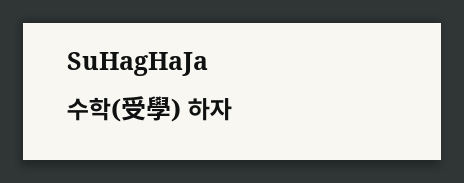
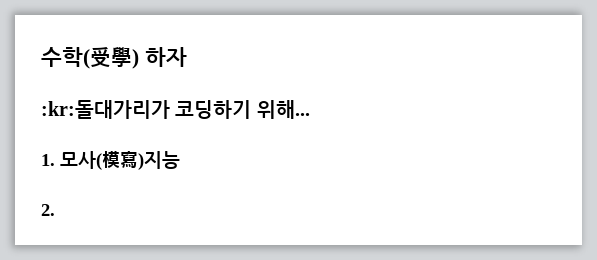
[67,52,208,76] SuHagHaJa // -> (41, 58) none
(232, 109) none -> [41,100,310,119] [41,151,180,170] [41,204,55,216] // :kr:돌대가리가 코딩하기 위해... // 1. 모사(模寫)지능 // 2.

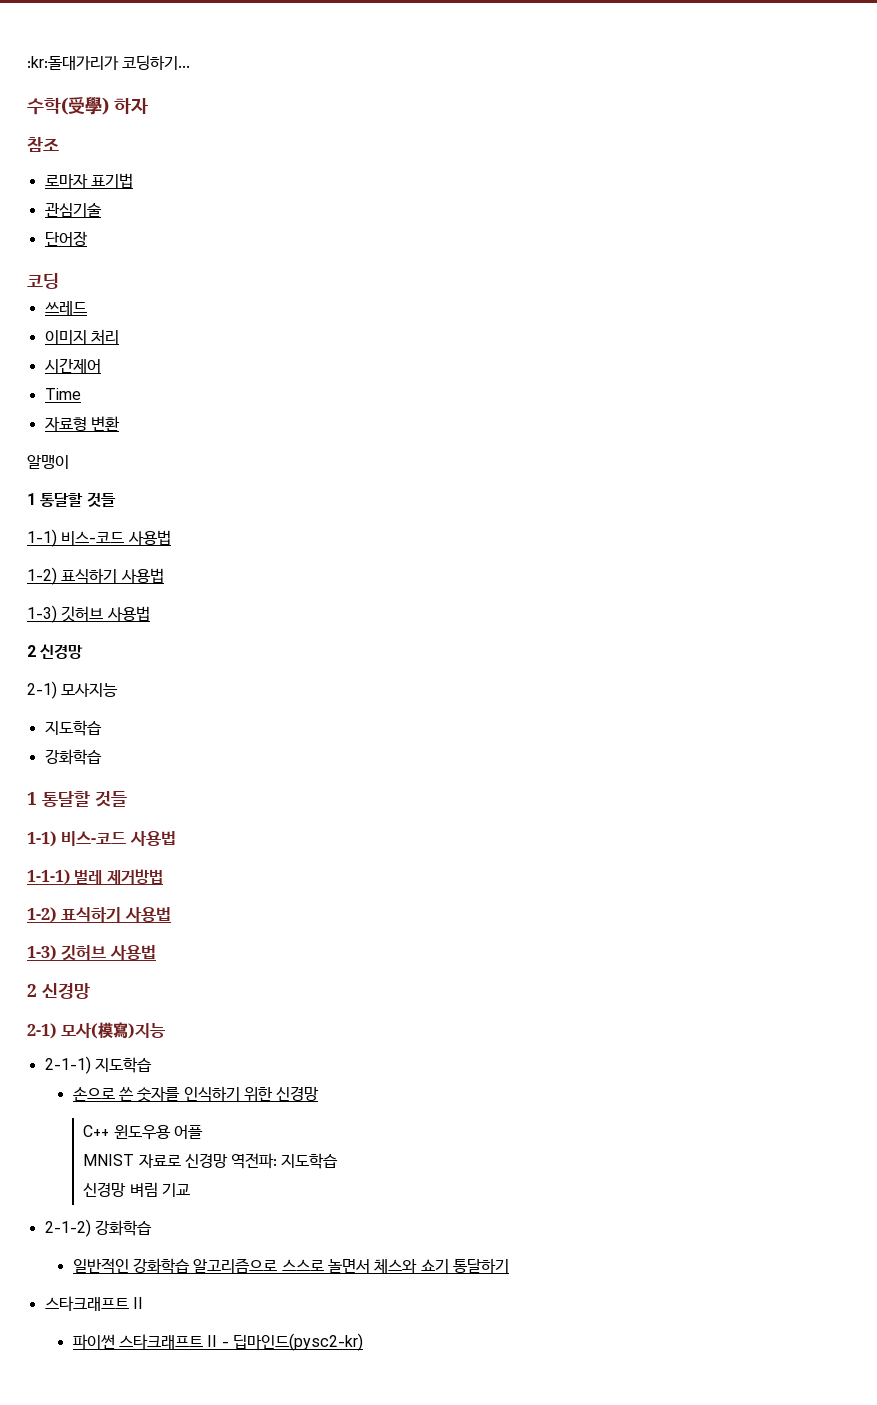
(41, 58) none -> [27,55,191,70] :kr:돌대가리가 코딩하기... //
[41,100,310,119] [41,151,180,170] [41,204,55,216] :kr:돌대가리가 코딩하기 위해... // 1. 모사(模寫)지능 // 2. -> [27,137,59,152] [44,173,133,188] [44,202,102,217] [44,231,88,246] [27,273,59,289] [44,301,87,315] [44,329,119,344] [44,358,101,373] [44,388,81,400] [44,416,120,431] [27,455,69,469] [27,492,116,507] [27,529,171,547] [27,567,164,585] [27,605,150,623] [27,644,84,659] [27,681,119,699] [44,720,102,736] [44,749,102,765] [27,791,127,807] [27,831,176,847] [27,869,163,885] [27,907,171,923] [27,945,156,961] [27,983,90,999] [27,1022,167,1039] [44,1056,152,1074] [72,1086,320,1102] [83,1125,203,1140] [83,1153,339,1169] [83,1182,190,1197] [44,1219,152,1237] [72,1258,509,1274] [44,1296,143,1311] [72,1333,363,1351] 참조 // 로마자 표기법 // 관심기술 // 단어장 // 코딩 // 쓰레드 // 이미지 처리 // 시간제어 // Time // 자료형 변환 // 알맹이 // 1 통달할 것들 // 1-1) 비스-코드 사용법 // 1-2) 표식하기 사용법 // 1-3) 깃허브 사용법 // 2 신경망 // 2-1) 모사지능 // 지도학습 // 강화학습 // 1 통달할 것들 // 1-1) 비스-코드 사용법 // 1-1-1) 벌레 제거방법 // 1-2) 표식하기 사용법 // 1-3) 깃허브 사용법 // 2 신경망 // 2-1) 모사(模寫)지능 // 2-1-1) 지도학습 // 손으로 쓴 숫자를 인식하기 위한 신경망 // C++ 윈도우용 어플 // MNIST 자료로 신경망 역전파: 지도학습 // 신경망 벼림 기교 // 2-1-2) 강화학습 // 일반적인 강화학습 알고리즘으로 스스로 놀면서 체스와 쇼기 통달하기 // 스타크래프트 II // 파이썬 스타크래프트 II - 딥마인드(pysc2-kr)

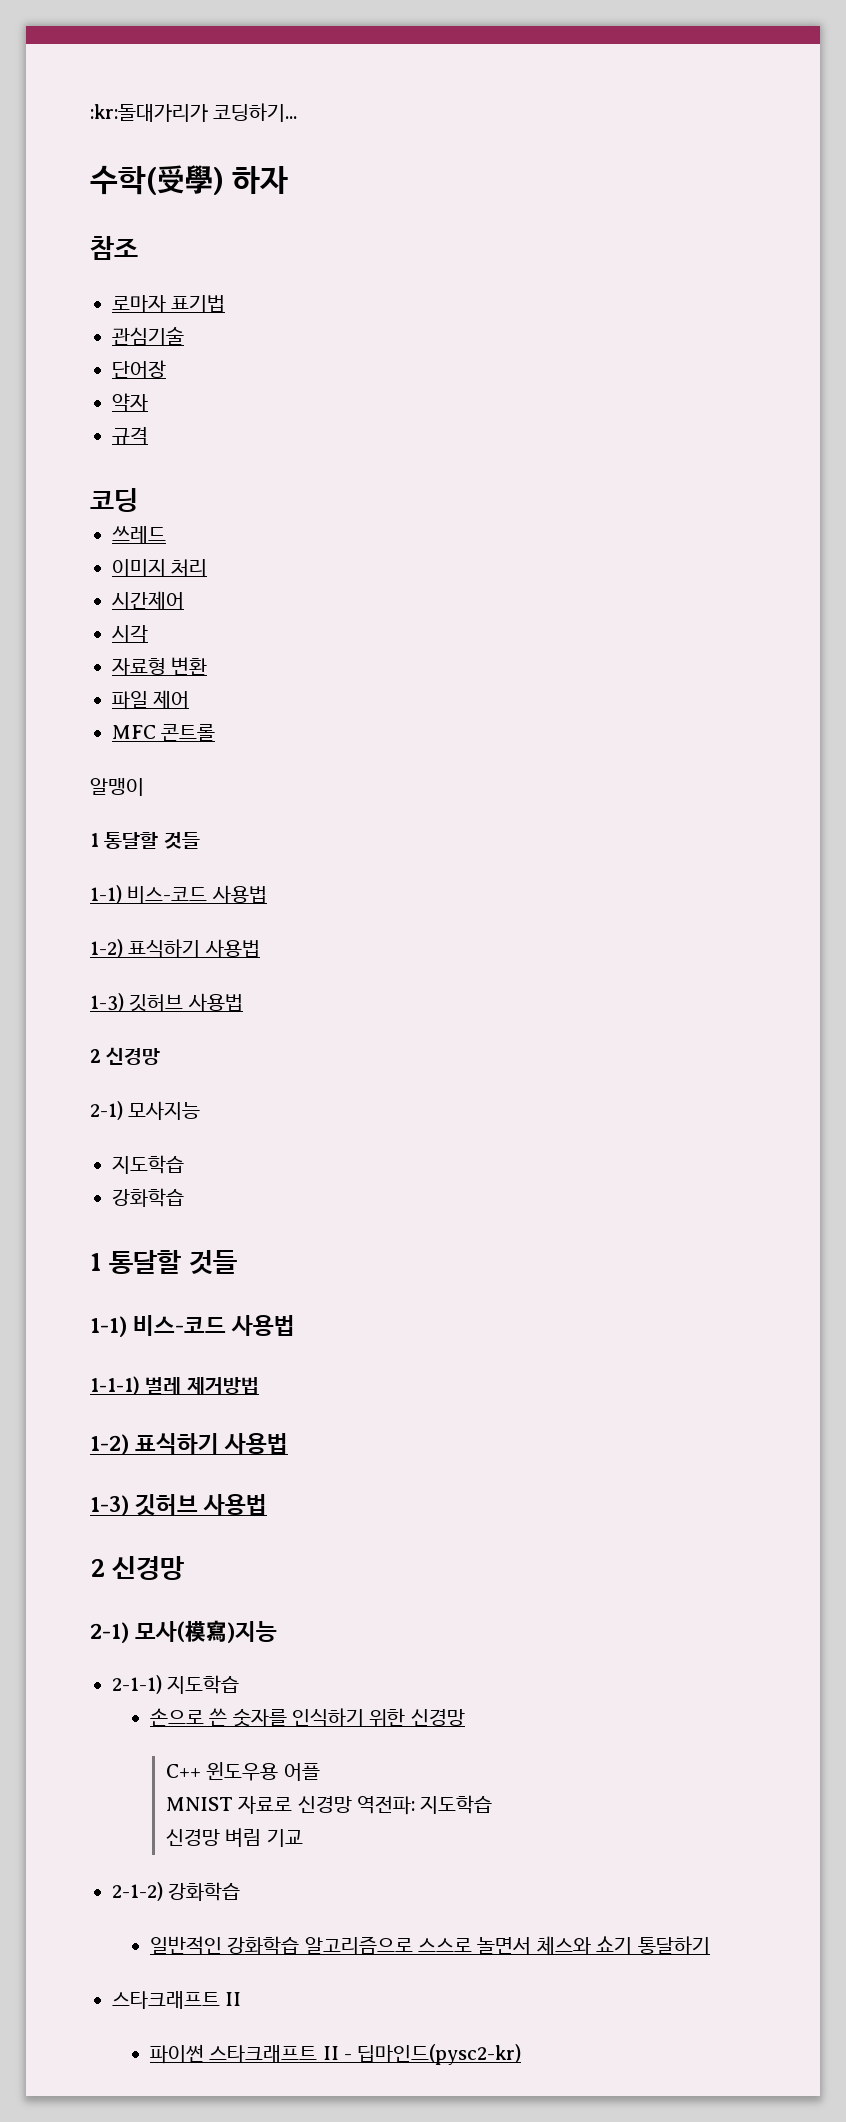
(88, 238) none -> [112,393,148,412] [112,427,148,445] // 약자 // 규격
[44,388,81,400] Time -> [112,625,148,643] 시각
(120, 423) none -> [112,690,190,710] [112,724,216,741] // 파일 제어 // MFC 콘트롤

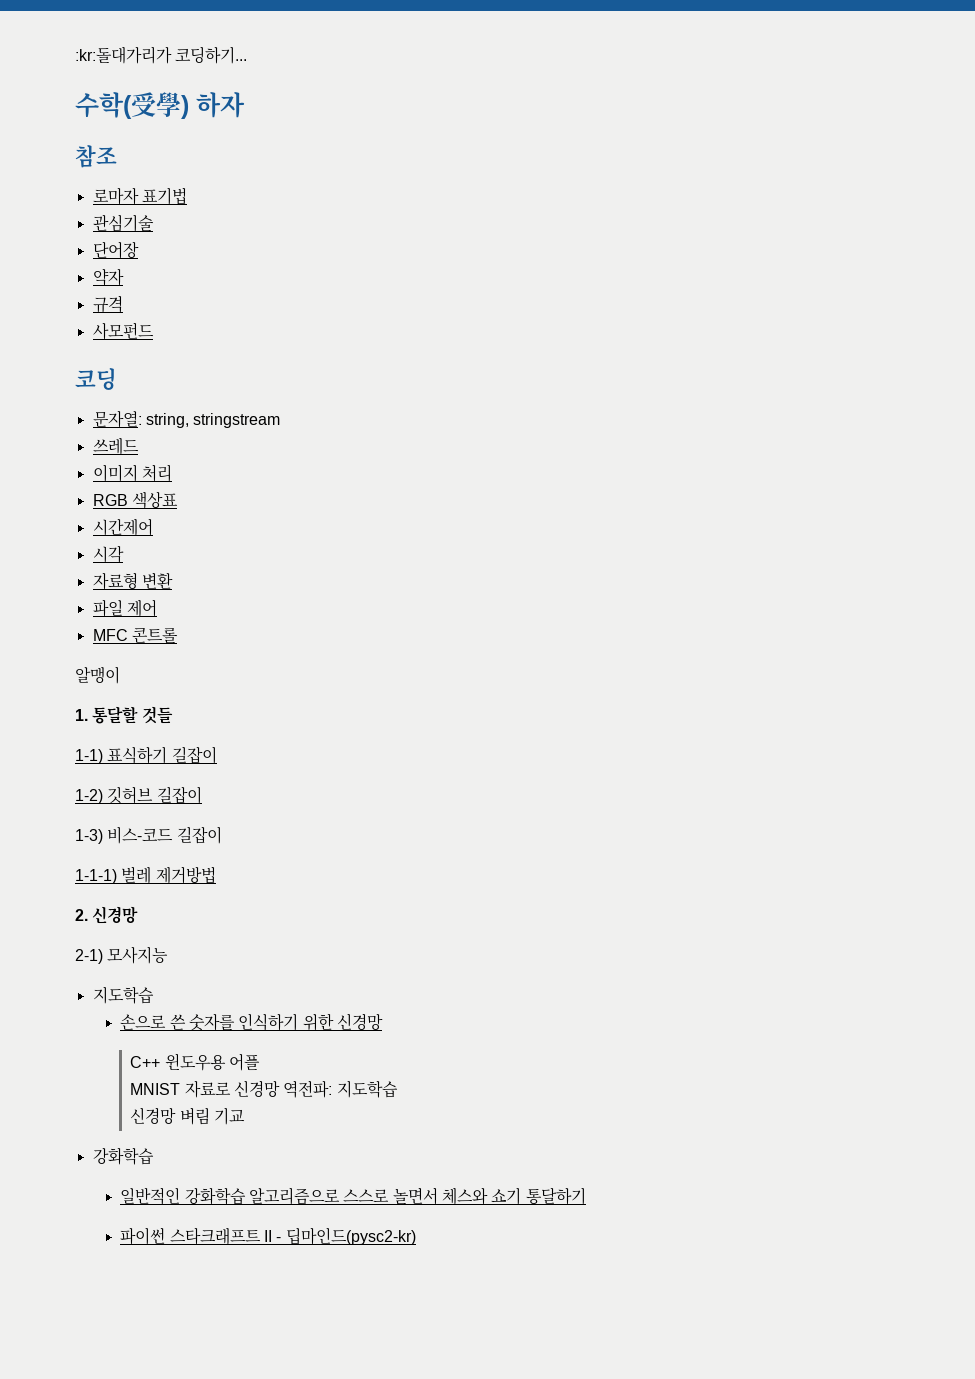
(148, 436) none -> [92,322,154,340] // 사모펀드
(138, 500) none -> [92,410,281,428] // 문자열: string, stringstream
(208, 568) none -> [92,491,178,509] // RGB 색상표
[90,832,200,849] [90,885,267,904] [90,939,260,958] [90,993,243,1012] [90,1047,161,1065] [90,1101,201,1120] [112,1155,184,1174] [112,1188,184,1207] [90,1250,237,1274] [90,1315,296,1337] [90,1376,259,1395] [90,1433,289,1455] [90,1494,268,1516] [90,1556,185,1580] [90,1620,278,1643] [112,1675,162,1694] 1 통달할 것들 // 1-1) 비스-코드 사용법 // 1-2) 표식하기 사용법 // 1-3) 깃허브 사용법 // 2 신경망 // 2-1) 모사지능 // 지도학습 // 강화학습 // 1 통달할 것들 // 1-1) 비스-코드 사용법 // 1-1-1) 벌레 제거방법 // 1-2) 표식하기 사용법 // 1-3) 깃허브 사용법 // 2 신경망 // 2-1) 모사(模寫)지능 // 2-1-1) -> [75,706,173,724] [75,746,217,764] [75,786,202,804] [75,826,222,844] [75,866,216,884] [75,906,139,924] [75,946,169,964] 1. 통달할 것들 // 1-1) 표식하기 길잡이 // 1-2) 깃허브 길잡이 // 1-3) 비스-코드 길잡이 // 1-1-1) 벌레 제거방법 // 2. 신경망 // 2-1) 모사지능 //
[112,1882,163,1901] 2-1-2) -> (246, 1116) none
[112,1991,242,2009] // 스타크래프트 II -> (586, 1196) none

